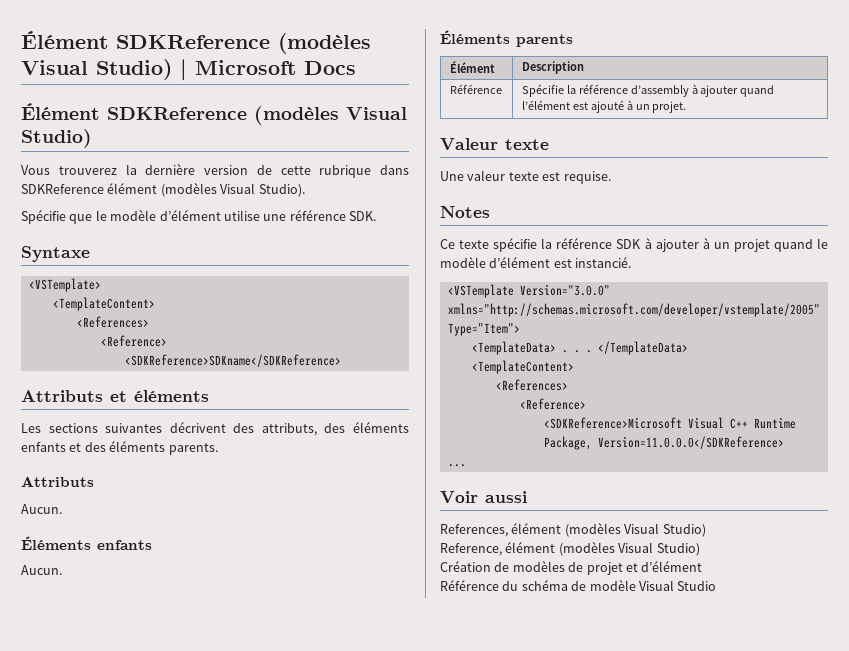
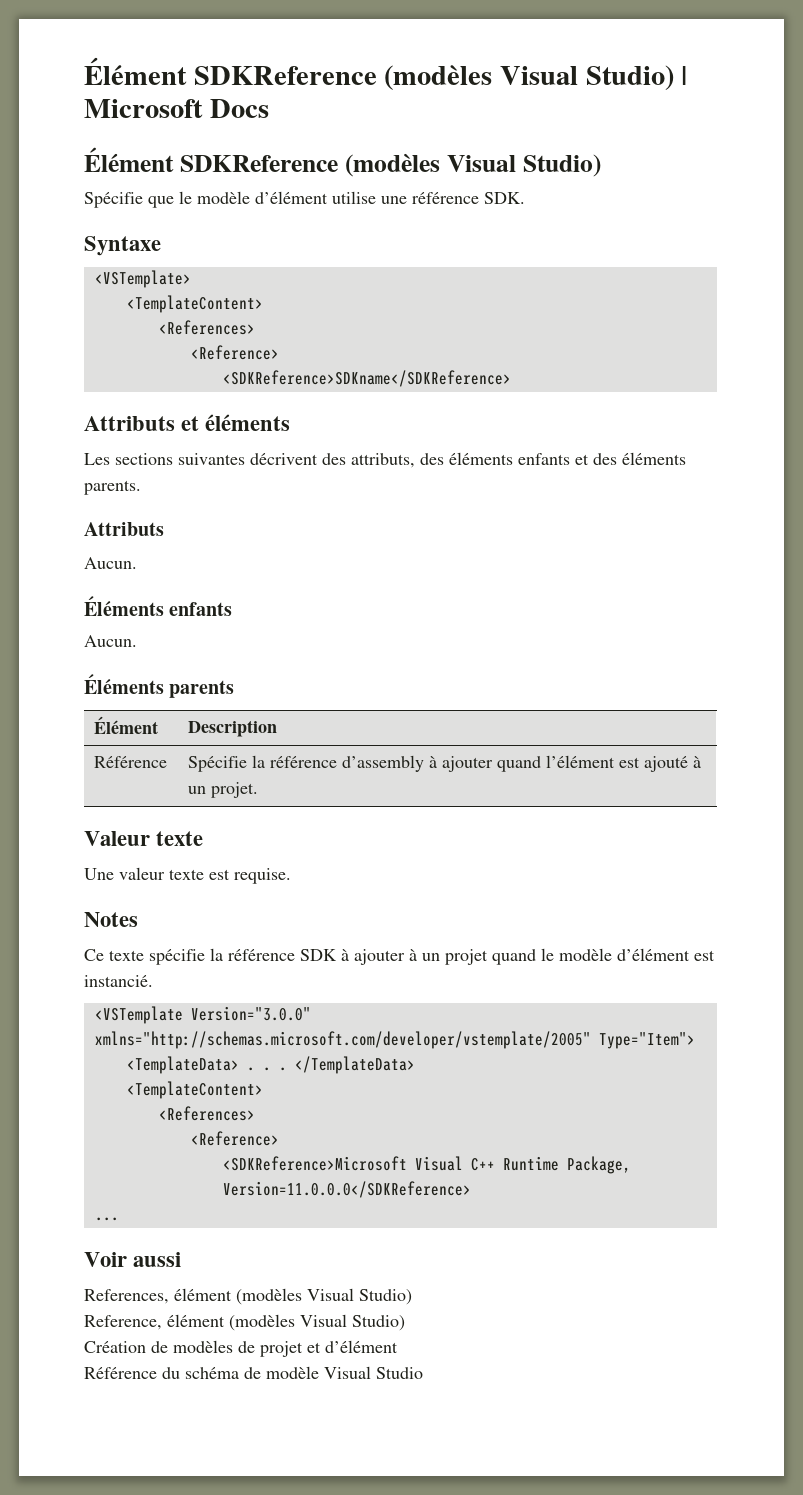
[21,164,409,178] [21,183,305,197] // Vous trouverez la dernière version de cette rubrique dans SDKReference élément (modèles Visual Studio). -> (601, 165) none

